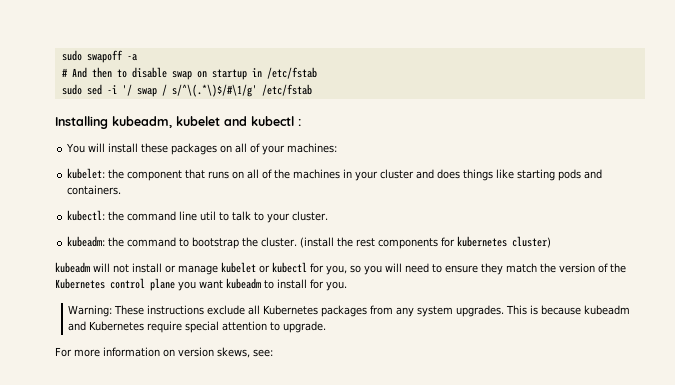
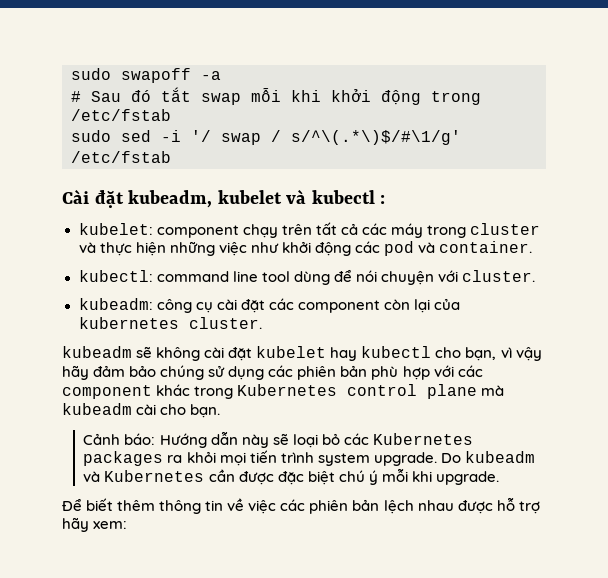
[71,67,262,80] And then to disable swap on startup in -> [91,87,481,105] Sau đó tắt swap mỗi khi khởi động trong
[55,116,108,129] Installing -> [62,189,124,208] Cài đặt
[224,116,247,126] and -> [286,189,307,204] và
[66,143,338,155] [67,168,603,181] [67,185,122,195] You will install these packages on all of your machines: // kubelet: the component that runs on all of the machines in your cluster and does things like starting pods and containers. -> [78,222,540,238] [78,241,533,256] kubelet: component chạy trên tất cả các máy trong cluster và thực hiện những việc như khởi động các pod và container.
[108,211,125,221] the -> (153, 276) none
[200,211,329,223] [67,236,552,249] [55,262,626,275] [55,278,347,291] [68,305,631,317] [68,321,327,333] [55,347,273,358] util to talk to your cluster. // kubeadm: the command to bootstrap the cluster. (install the rest components for kubernetes cluster) // kubeadm will not install or manage kubelet or kubectl for you, so you will need to ensure they match the version of the Kubernetes control plane you want kubeadm to install for you. // Warning: These instructions exclude all Kubernetes packages from any system upgrades. This is because kubeadm and Kubernetes require special attention to upgrade. // For more information on version skews, see: -> [261,269,535,285] [78,298,460,313] [78,317,262,329] [62,346,542,361] [62,365,483,380] [62,384,505,399] [62,403,221,418] [83,431,473,448] [83,450,535,466] [83,468,499,485] [62,497,540,514] [62,517,128,532] tool dùng để nói chuyện với cluster. // kubeadm: công cụ cài đặt các component còn lại của kubernetes cluster. // kubeadm sẽ không cài đặt kubelet hay kubectl cho bạn, vì vậy hãy đảm bảo chúng sử dụng các phiên bản phù hợp với các component khác trong Kubernetes control plane mà kubeadm cài cho bạn. // Cảnh báo: Hướng dẫn này sẽ loại bỏ các Kubernetes packages ra khỏi mọi tiến trình system upgrade. Do kubeadm và Kubernetes cần được đặc biệt chú ý mỗi khi upgrade. // Để biết thêm thông tin về việc các phiên bản lệch nhau được hỗ trợ hãy xem:

